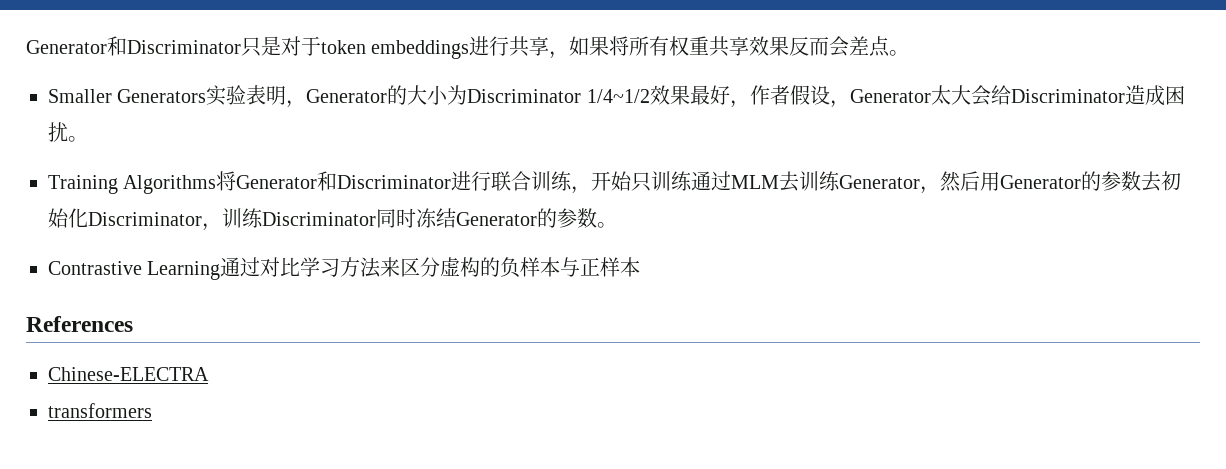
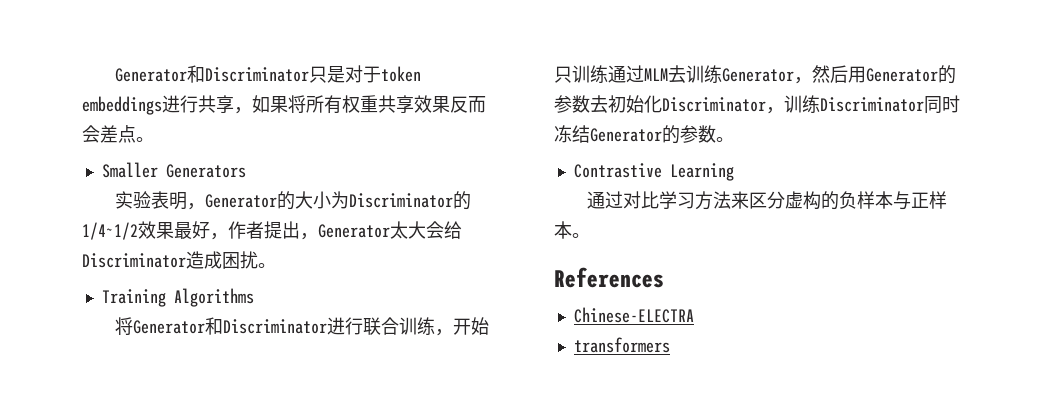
(207, 96) none -> (246, 171) //
(582, 96) none -> [452,191,471,210] 的
[789,85,830,105] 假设 -> [264,221,300,239] 提出
(217, 184) none -> (254, 297) //
(221, 270) none -> (734, 172) //
(641, 267) none -> [572,233,590,238] 。

